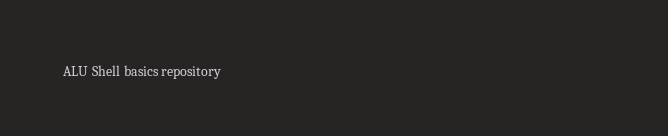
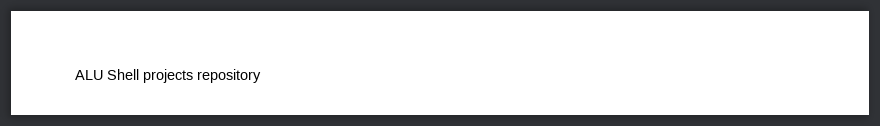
[123,65,159,76] basics -> [143,69,193,83] projects

